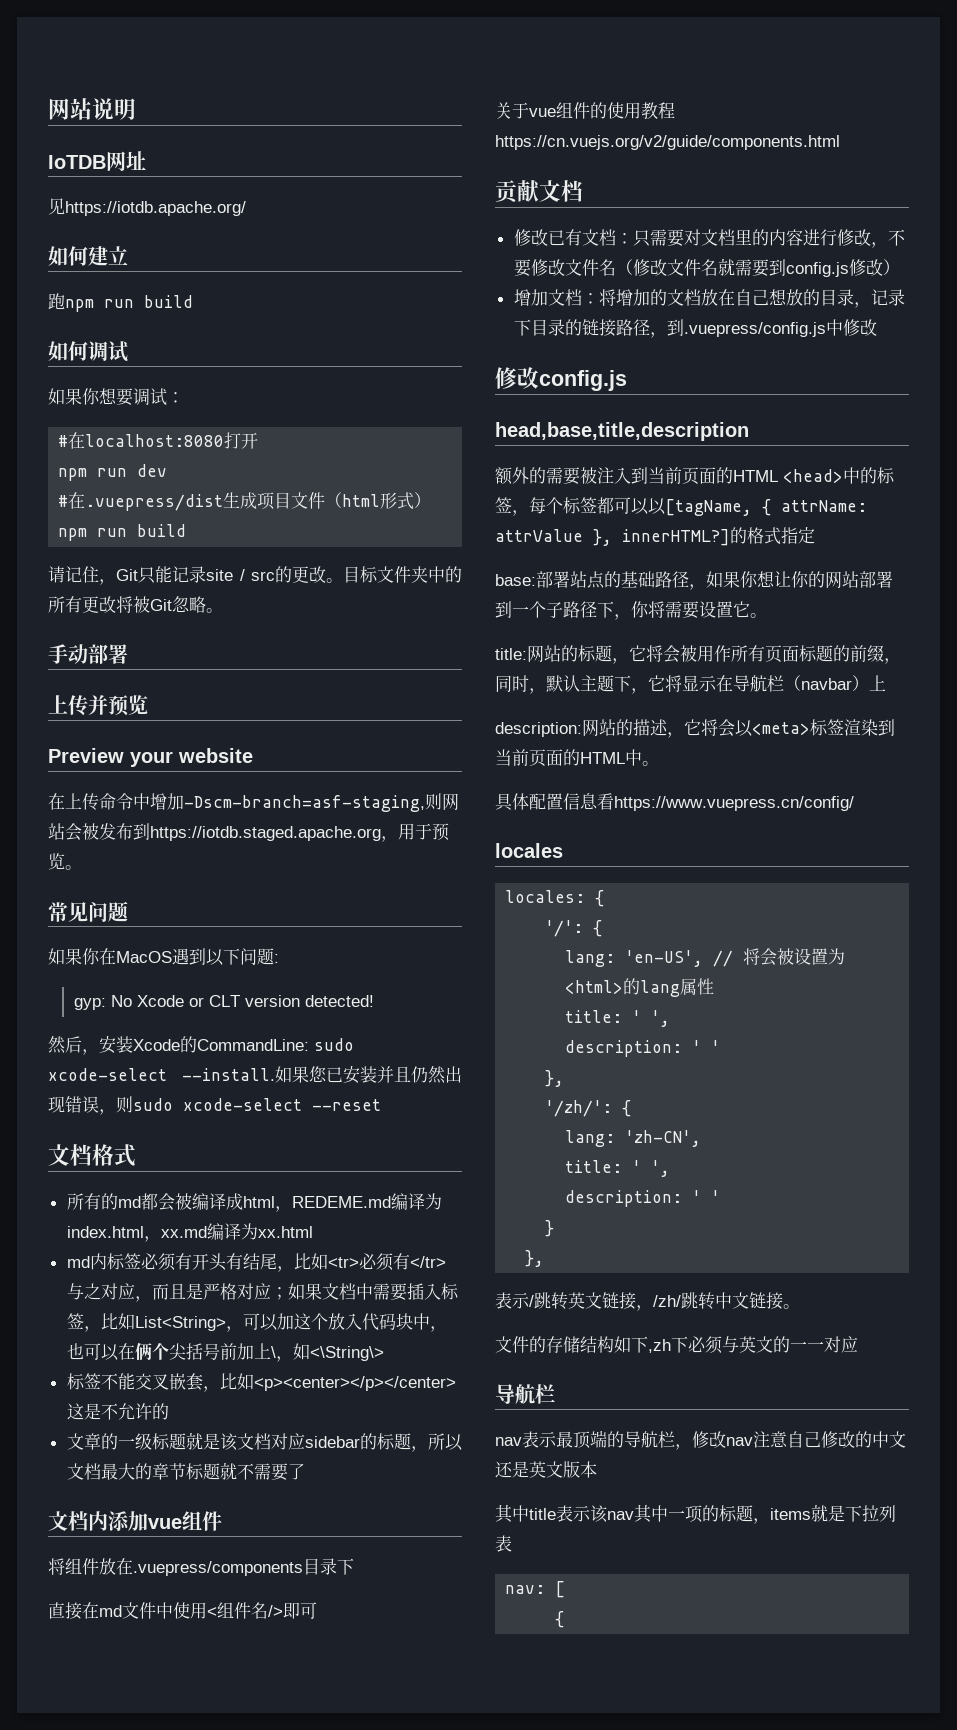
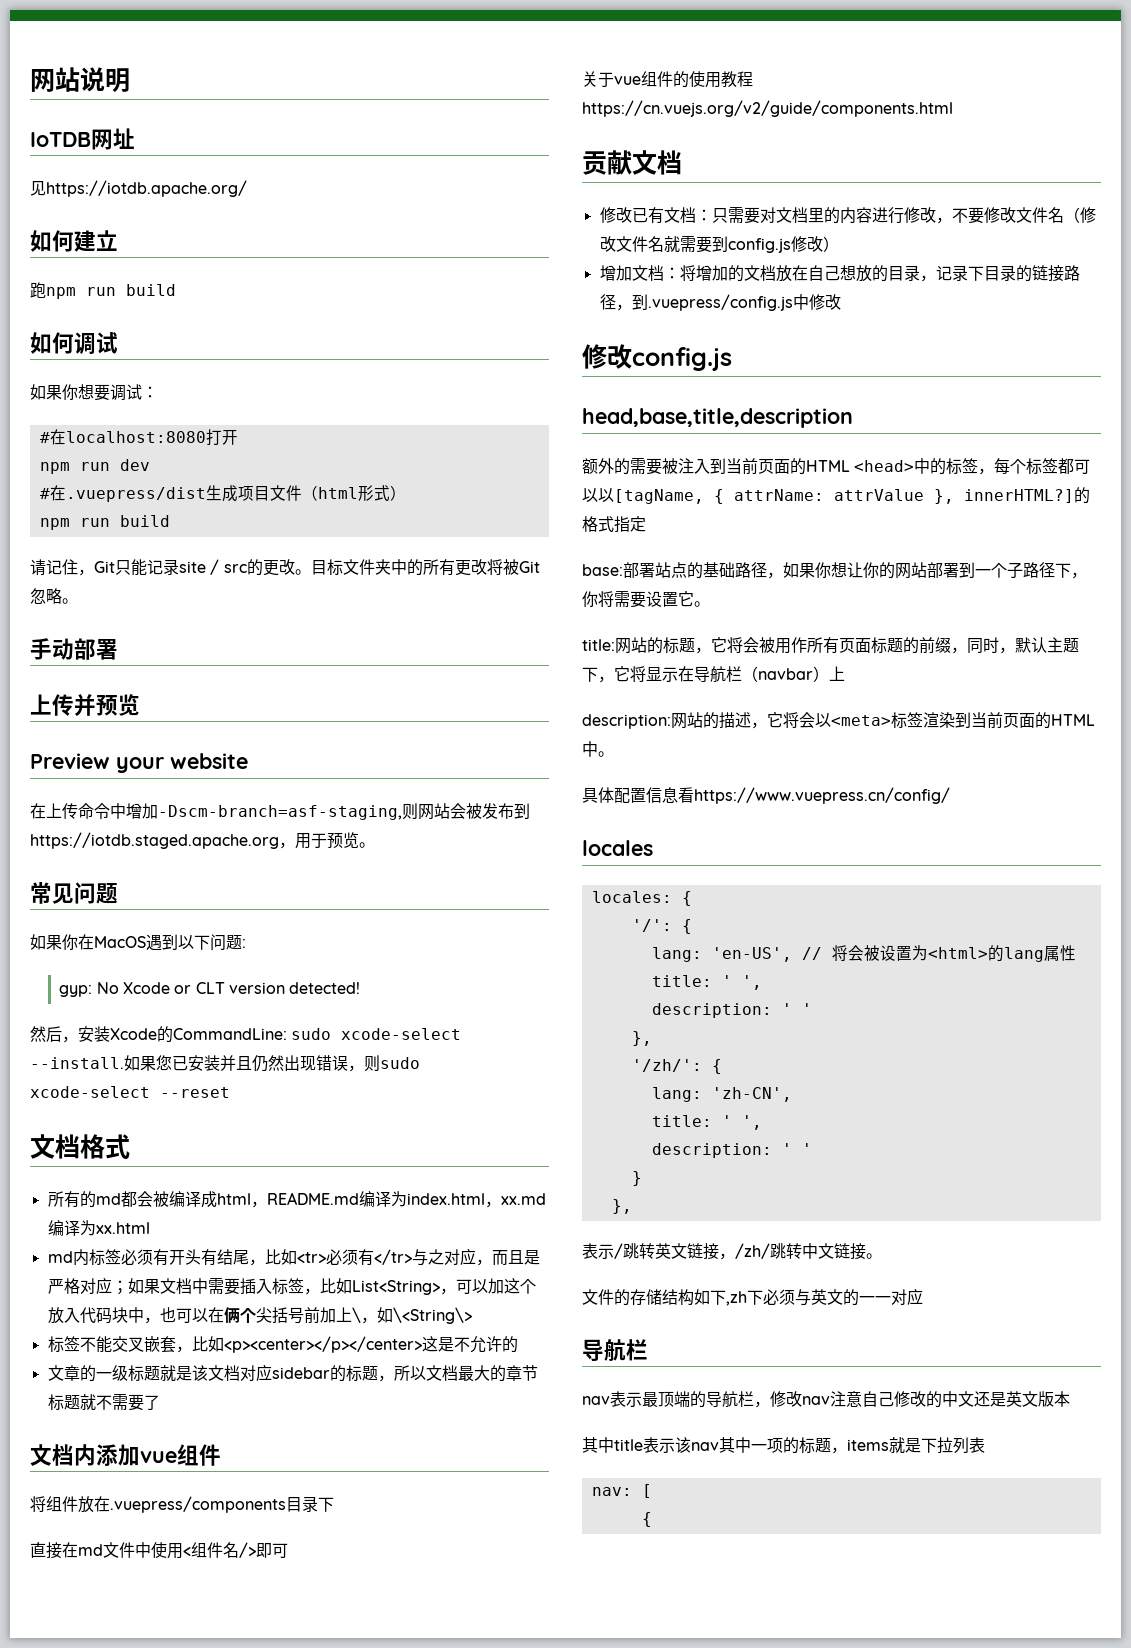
[291,1196,391,1208] REDEME.md -> [266,1192,359,1205] README.md
[309,1346,384,1361] <\String\> -> [392,1307,472,1324] \<String\>

